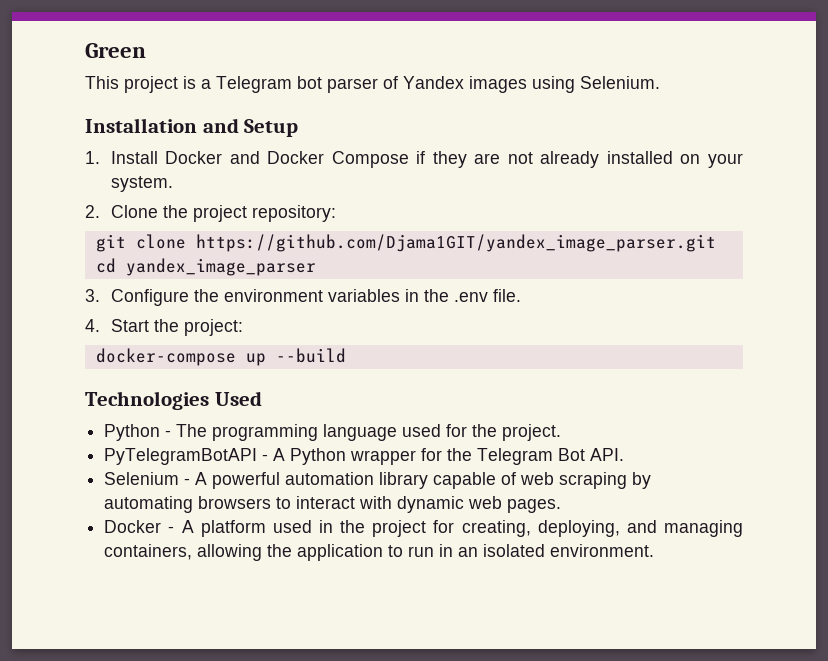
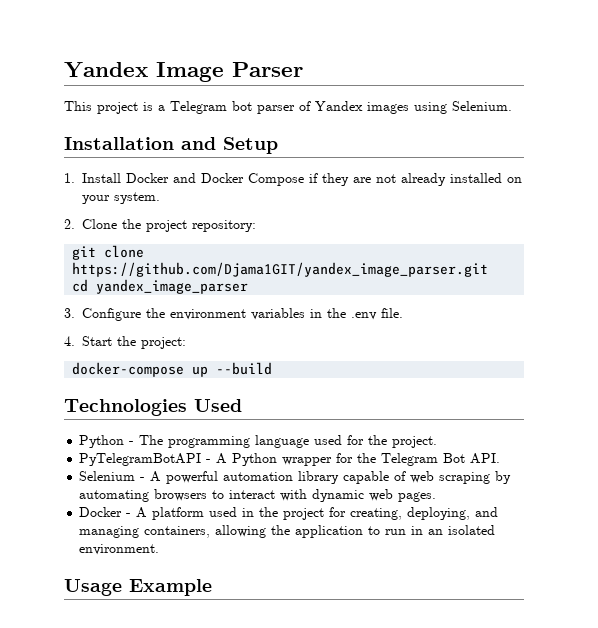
[85,43,146,58] Green -> [64,62,303,82] Yandex Image Parser
(655, 550) none -> [64,579,212,596] // Usage Example

